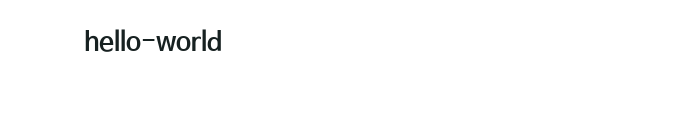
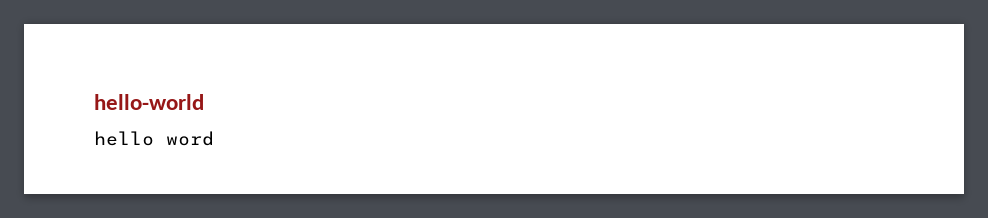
(222, 40) none -> [94,131,214,146] // hello word

